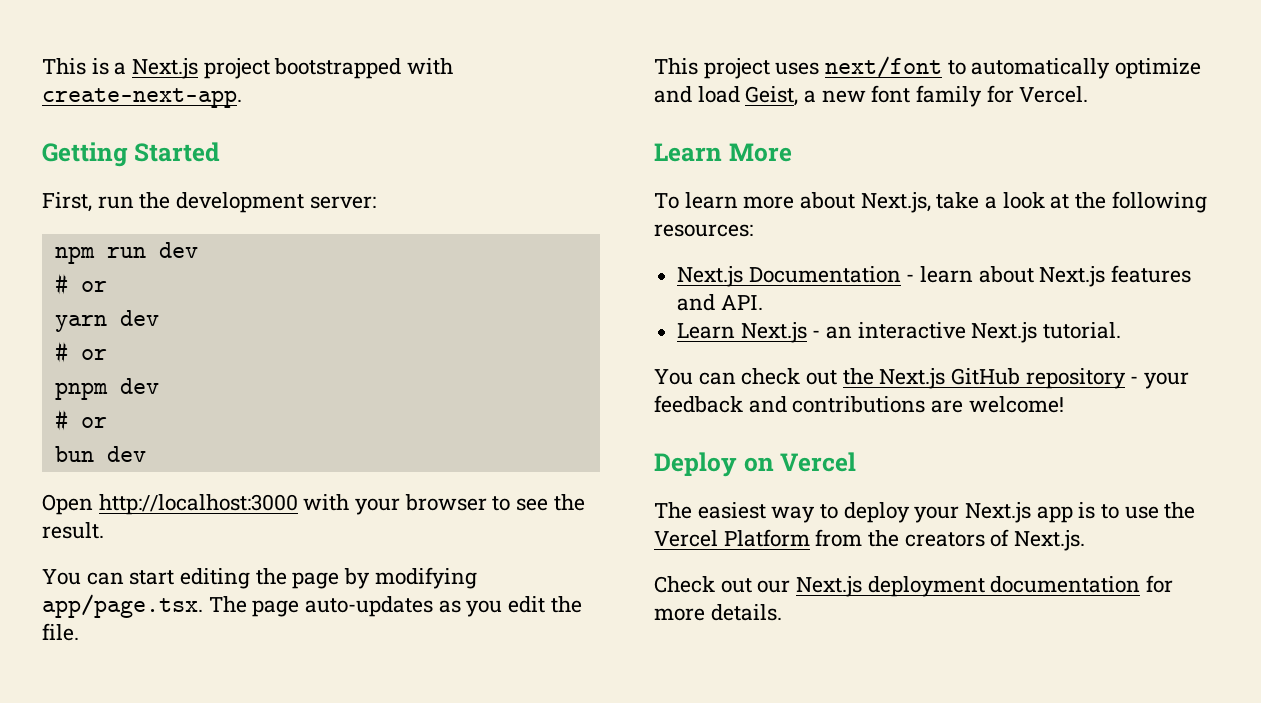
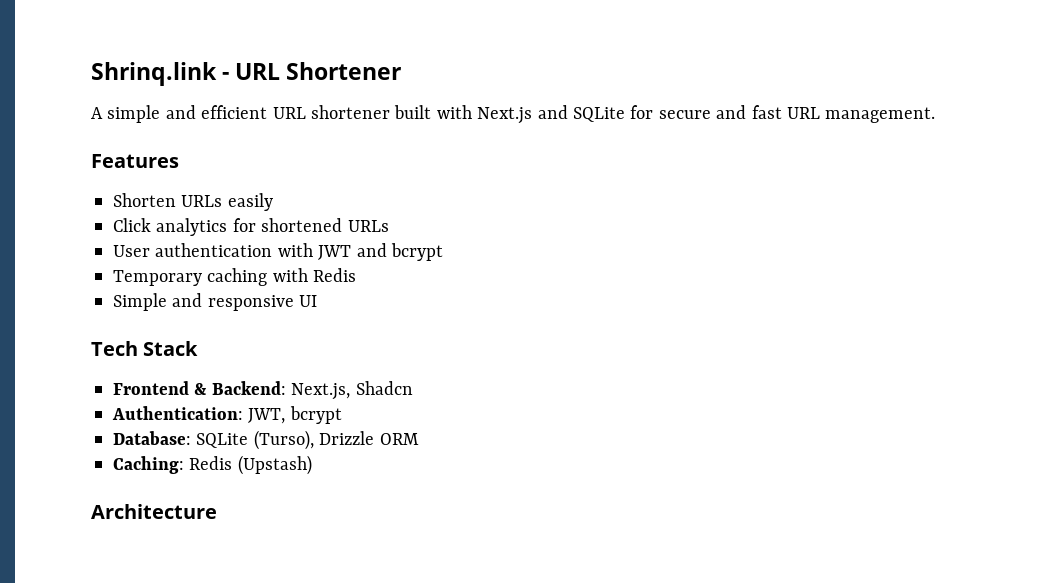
[42,58,454,79] [42,88,242,108] [42,142,220,167] [42,192,376,213] [54,242,198,264] [54,273,107,295] [54,310,159,332] [54,341,107,363] [54,378,159,400] [54,409,107,431] [54,446,146,462] [42,494,585,515] [42,522,104,539] [42,567,477,589] [42,594,582,618] [42,623,79,641] [654,56,1202,79] [654,85,1089,107] [654,143,792,162] [654,191,1207,213] [654,224,753,237] [677,265,1192,287] [677,294,763,311] [677,322,1122,343] [654,368,1190,389] [654,395,1064,413] [654,452,857,477] [654,502,1196,523] [654,529,1086,551] [654,575,1174,597] [654,604,782,621] This is a Next.js project bootstrapped with create-next-app. // Getting Started // First, run the development server: // npm run dev // # or // yarn dev // # or // pnpm dev // # or // bun dev // Open http://localhost:3000 with your browser to see the result. // You can start editing the page by modifying app/page.tsx. The page auto-updates as you edit the file. // This project uses next/font to automatically optimize and load Geist, a new font family for Vercel. // Learn More // To learn more about Next.js, take a look at the following resources: // Next.js Documentation - learn about Next.js features and API. // Learn Next.js - an interactive Next.js tutorial. // You can check out the Next.js GitHub repository - your feedback and contributions are welcome! // Deploy on Vercel // The easiest way to deploy your Next.js app is to use the Vercel Platform from the creators of Next.js. // Check out our Next.js deployment documentation for more details. -> [91,62,402,86] [91,105,936,124] [91,154,179,168] [113,193,273,211] [113,218,389,236] [113,243,443,261] [113,268,357,286] [113,293,318,311] [91,341,199,356] [113,381,413,400] [112,406,342,424] [113,430,419,450] [113,455,312,475] [91,504,217,519] Shrinq.link - URL Shortener // A simple and efficient URL shortener built with Next.js and SQLite for secure and fast URL management. // Features // Shorten URLs easily // Click analytics for shortened URLs // User authentication with JWT and bcrypt // Temporary caching with Redis // Simple and responsive UI // Tech Stack // Frontend & Backend: Next.js, Shadcn // Authentication: JWT, bcrypt // Database: SQLite (Turso), Drizzle ORM // Caching: Redis (Upstash) // Architecture

